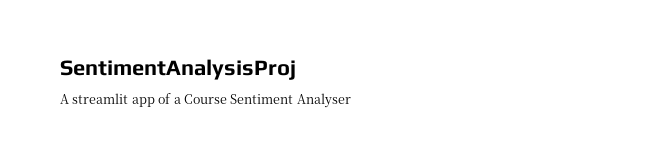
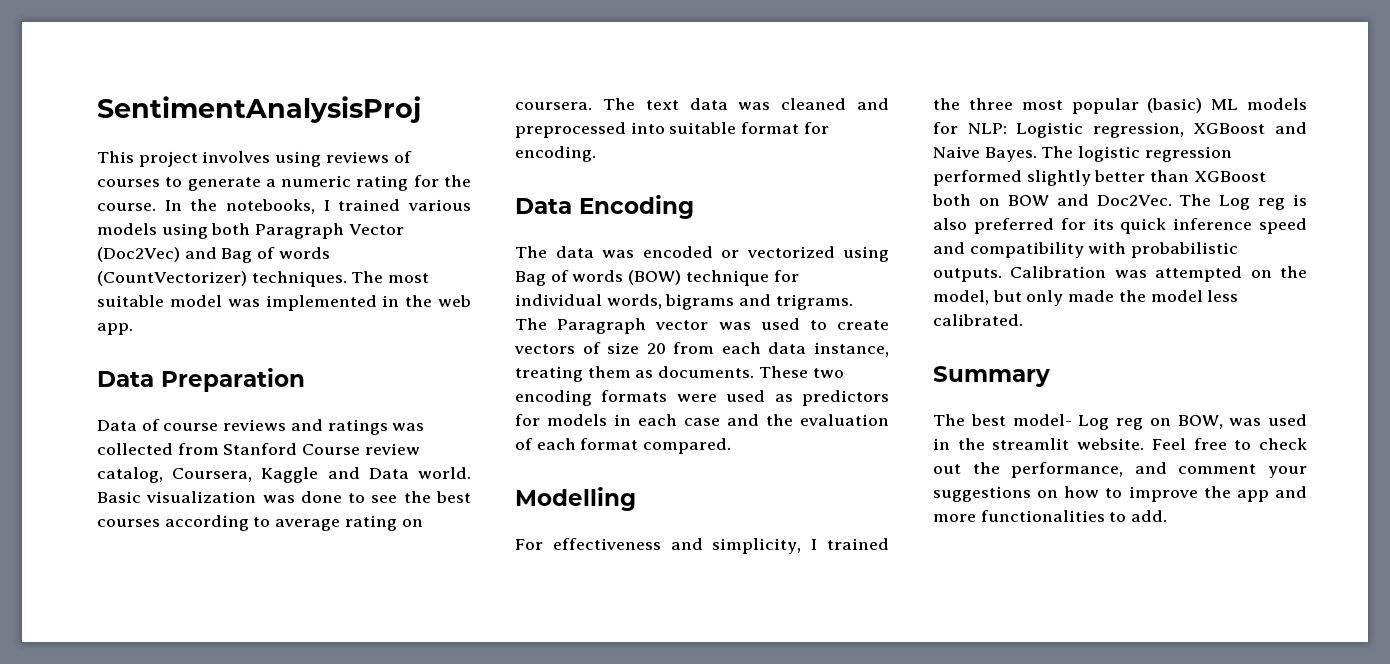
[60,93,351,108] A streamlit app of a Course Sentiment Analyser -> [97,151,412,167] [97,175,471,191] [97,199,472,214] [97,223,404,239] [97,247,330,263] [97,271,430,287] [97,295,471,311] [97,323,133,335] [97,368,305,392] [97,419,425,435] [97,443,420,455] [97,467,471,483] [97,491,471,503] [97,515,423,531] [515,98,889,110] [515,122,829,138] [515,146,596,162] [515,195,694,219] [515,246,889,262] [515,270,799,286] [515,294,853,310] [515,318,889,334] [514,342,889,357] [515,366,844,382] [515,390,889,406] [515,414,889,426] [515,438,732,454] [515,487,636,511] [515,538,889,554] [933,98,1307,114] [933,122,1307,138] [933,146,1232,162] [933,170,1266,186] [932,194,1307,210] [933,218,1307,234] [933,242,1239,258] [933,266,1307,282] [933,290,1239,306] [933,314,1023,326] [933,366,1050,387] [933,414,1307,430] [933,438,1307,450] [933,462,1307,478] [933,486,1307,502] [933,510,1168,522] This project involves using reviews of courses to generate a numeric rating for the course. In the notebooks, I trained various models using both Paragraph Vector (Doc2Vec) and Bag of words (CountVectorizer) techniques. The most suitable model was implemented in the web app. // Data Preparation // Data of course reviews and ratings was collected from Stanford Course review catalog, Coursera, Kaggle and Data world. Basic visualization was done to see the best courses according to average rating on coursera. The text data was cleaned and preprocessed into suitable format for encoding. // Data Encoding // The data was encoded or vectorized using Bag of words (BOW) technique for individual words, bigrams and trigrams. The Paragraph vector was used to create vectors of size 20 from each data instance, treating them as documents. These two encoding formats were used as predictors for models in each case and the evaluation of each format compared. // Modelling // For effectiveness and simplicity, I trained the three most popular (basic) ML models for NLP: Logistic regression, XGBoost and Naive Bayes. The logistic regression performed slightly better than XGBoost both on BOW and Doc2Vec. The Log reg is also preferred for its quick inference speed and compatibility with probabilistic outputs. Calibration was attempted on the model, but only made the model less calibrated. // Summary // The best model- Log reg on BOW, was used in the streamlit website. Feel free to check out the performance, and comment your suggestions on how to improve the app and more functionalities to add.

